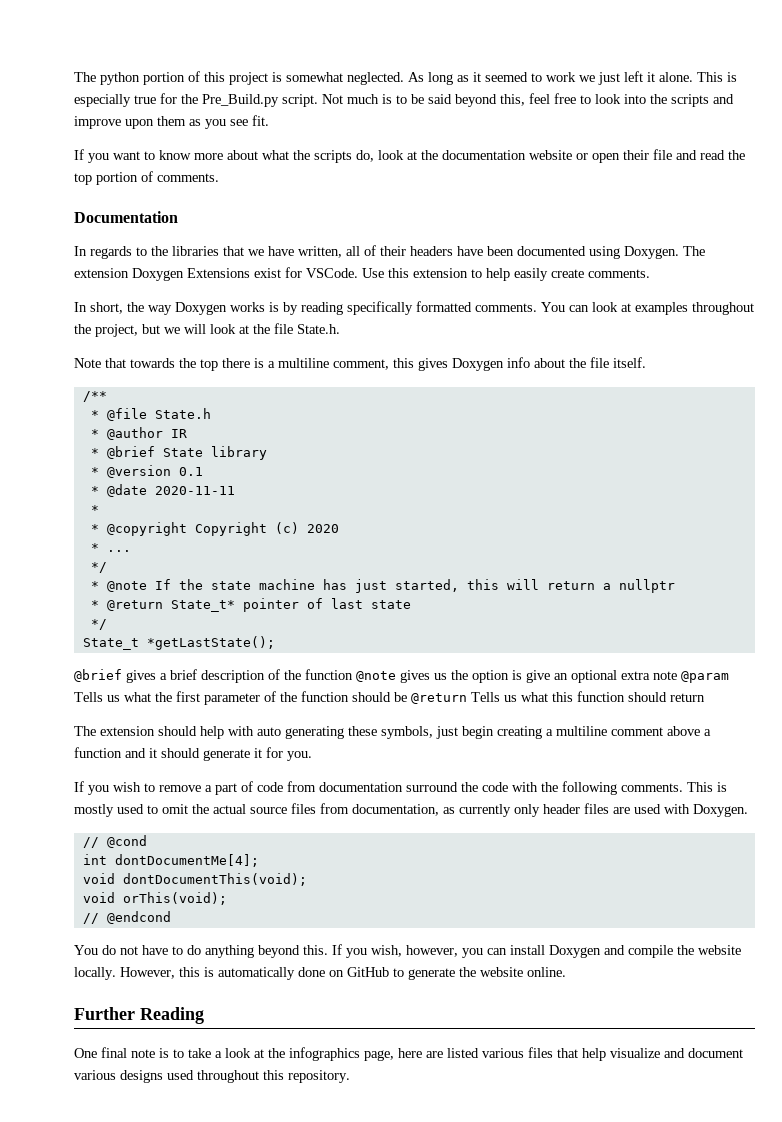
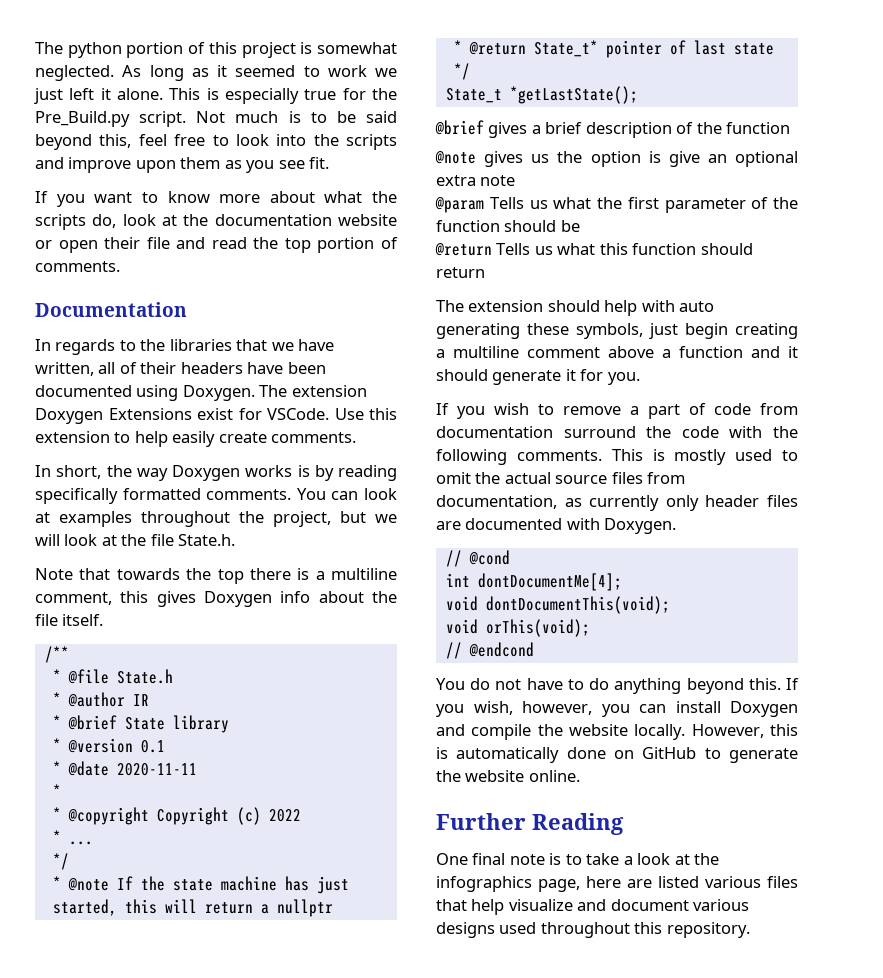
[306,524,339,533] 2020 -> [268,809,301,822] 2022
(353, 674) none -> (791, 128) //
(677, 675) none -> (516, 180) //
(407, 697) none -> (580, 226) //
[634,804,661,814] used -> [465,518,563,530] documented

